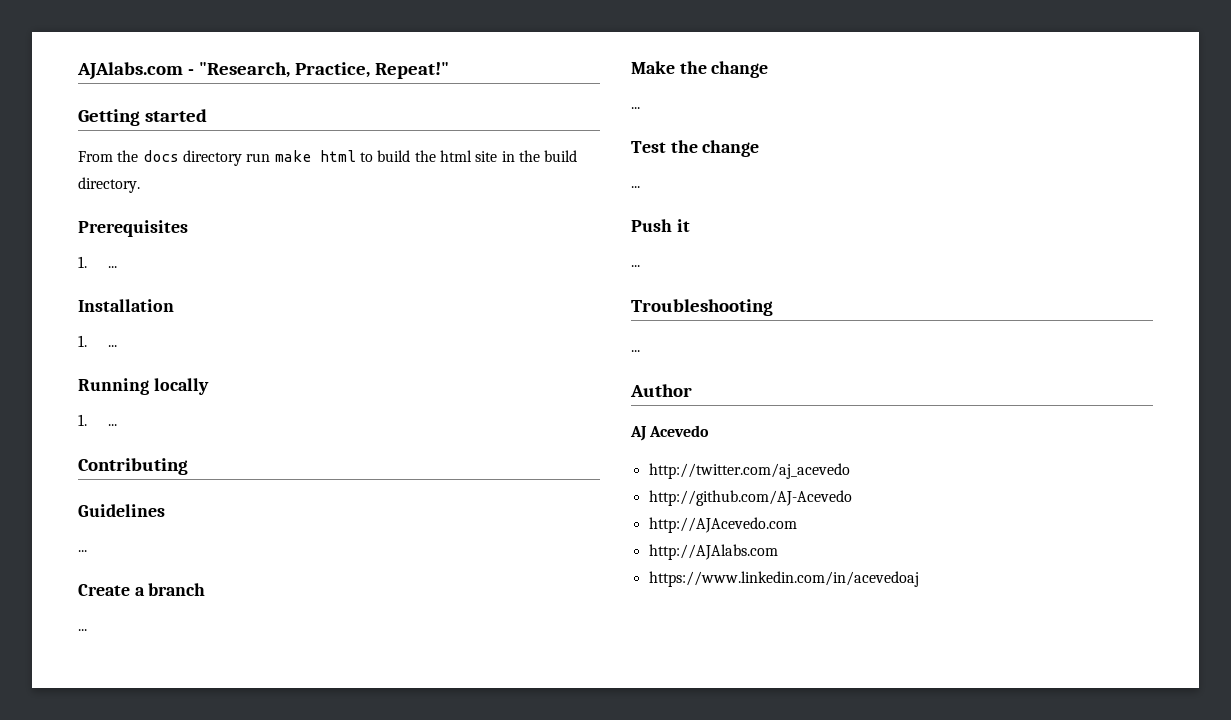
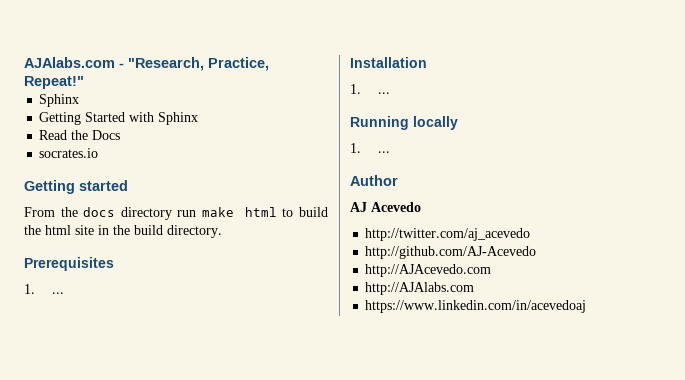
(449, 70) none -> [39,94,80,107] [39,112,199,125] [39,130,121,140] [39,148,99,158] // Sphinx // Getting Started with Sphinx // Read the Docs // socrates.io
[78,458,188,475] [78,504,165,517] [78,550,87,552] [78,583,206,596] [78,629,87,631] [631,61,769,78] [631,107,640,109] [631,140,760,157] [631,186,640,188] [631,219,690,232] [631,265,640,267] [631,299,773,316] [631,350,640,352] // Contributing // Guidelines // ... // Create a branch // ... // Make the change // ... // Test the change // ... // Push it // ... // Troubleshooting // ... -> (390, 152) none

